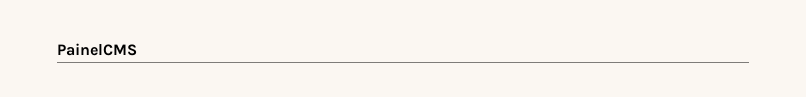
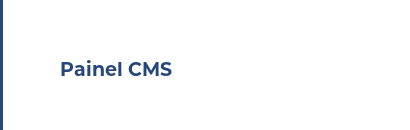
[57,43,137,56] PainelCMS -> [60,60,173,76] Painel CMS

